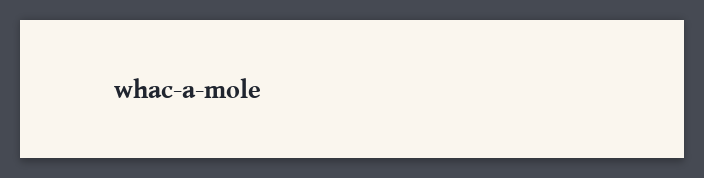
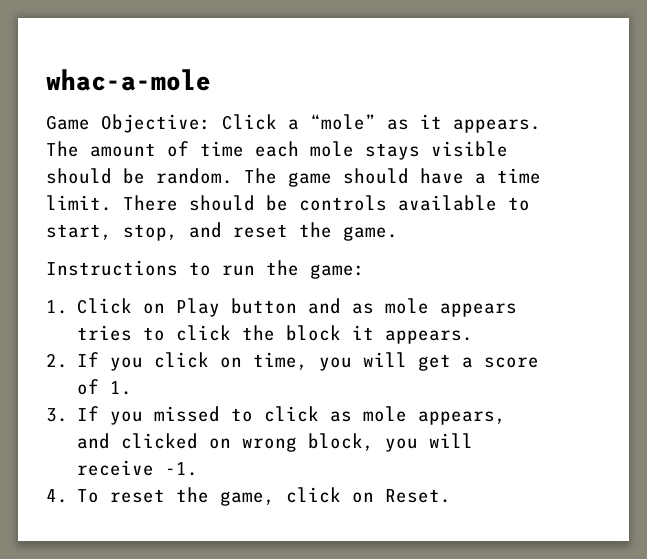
(261, 88) none -> [46,114,541,133] [46,141,508,160] [46,168,541,187] [46,195,530,211] [46,222,398,241] [46,260,365,279] [46,298,518,317] [77,325,474,344] [46,352,540,371] [77,379,133,395] [46,406,507,425] [77,433,474,452] [77,460,199,476] [46,487,452,506] // Game Objective: Click a “mole” as it appears. The amount of time each mole stays visible should be random. The game should have a time limit. There should be controls available to start, stop, and reset the game. // Instructions to run the game: // 1. Click on Play button and as mole appears tries to click the block it appears. // 2. If you click on time, you will get a score of 1. // 3. If you missed to click as mole appears, and clicked on wrong block, you will receive -1. // 4. To reset the game, click on Reset.

